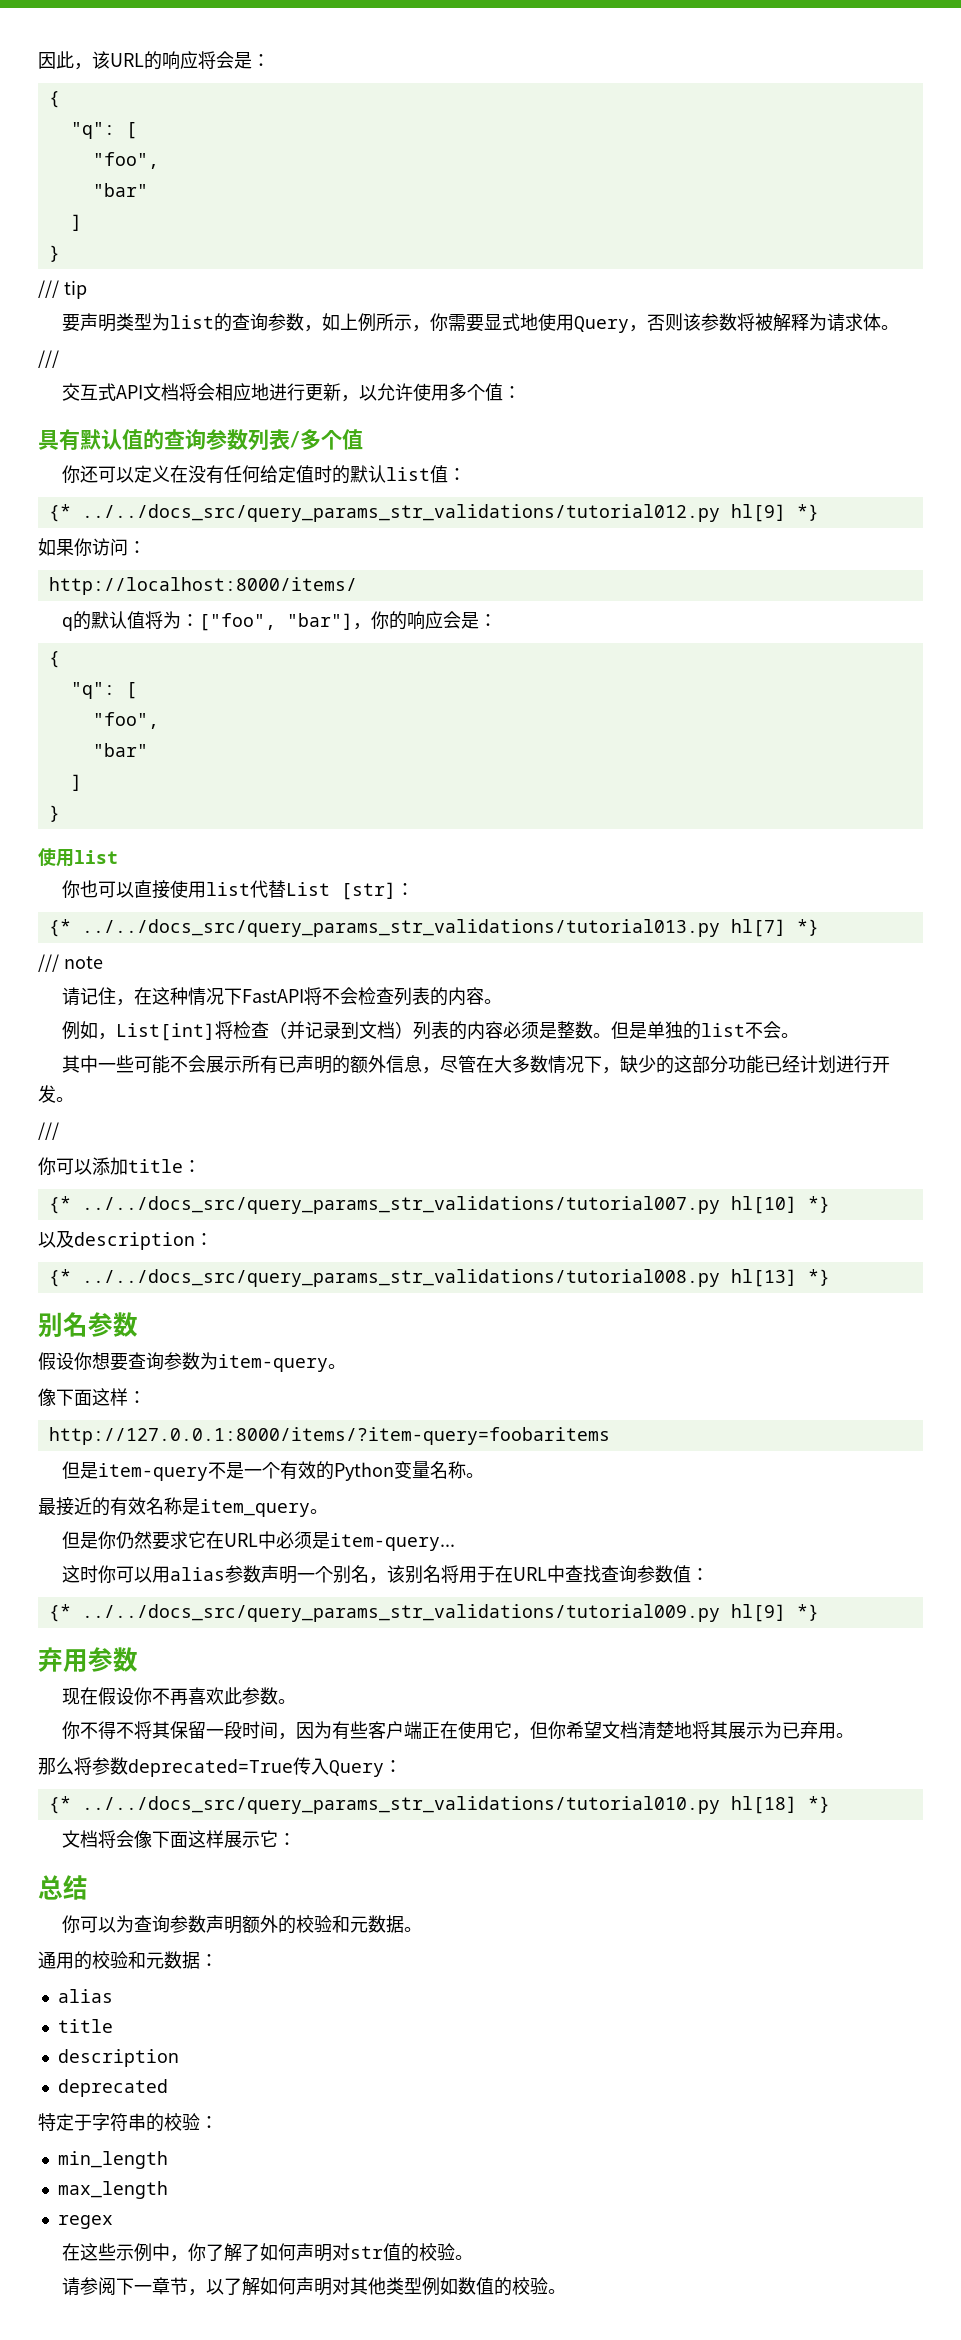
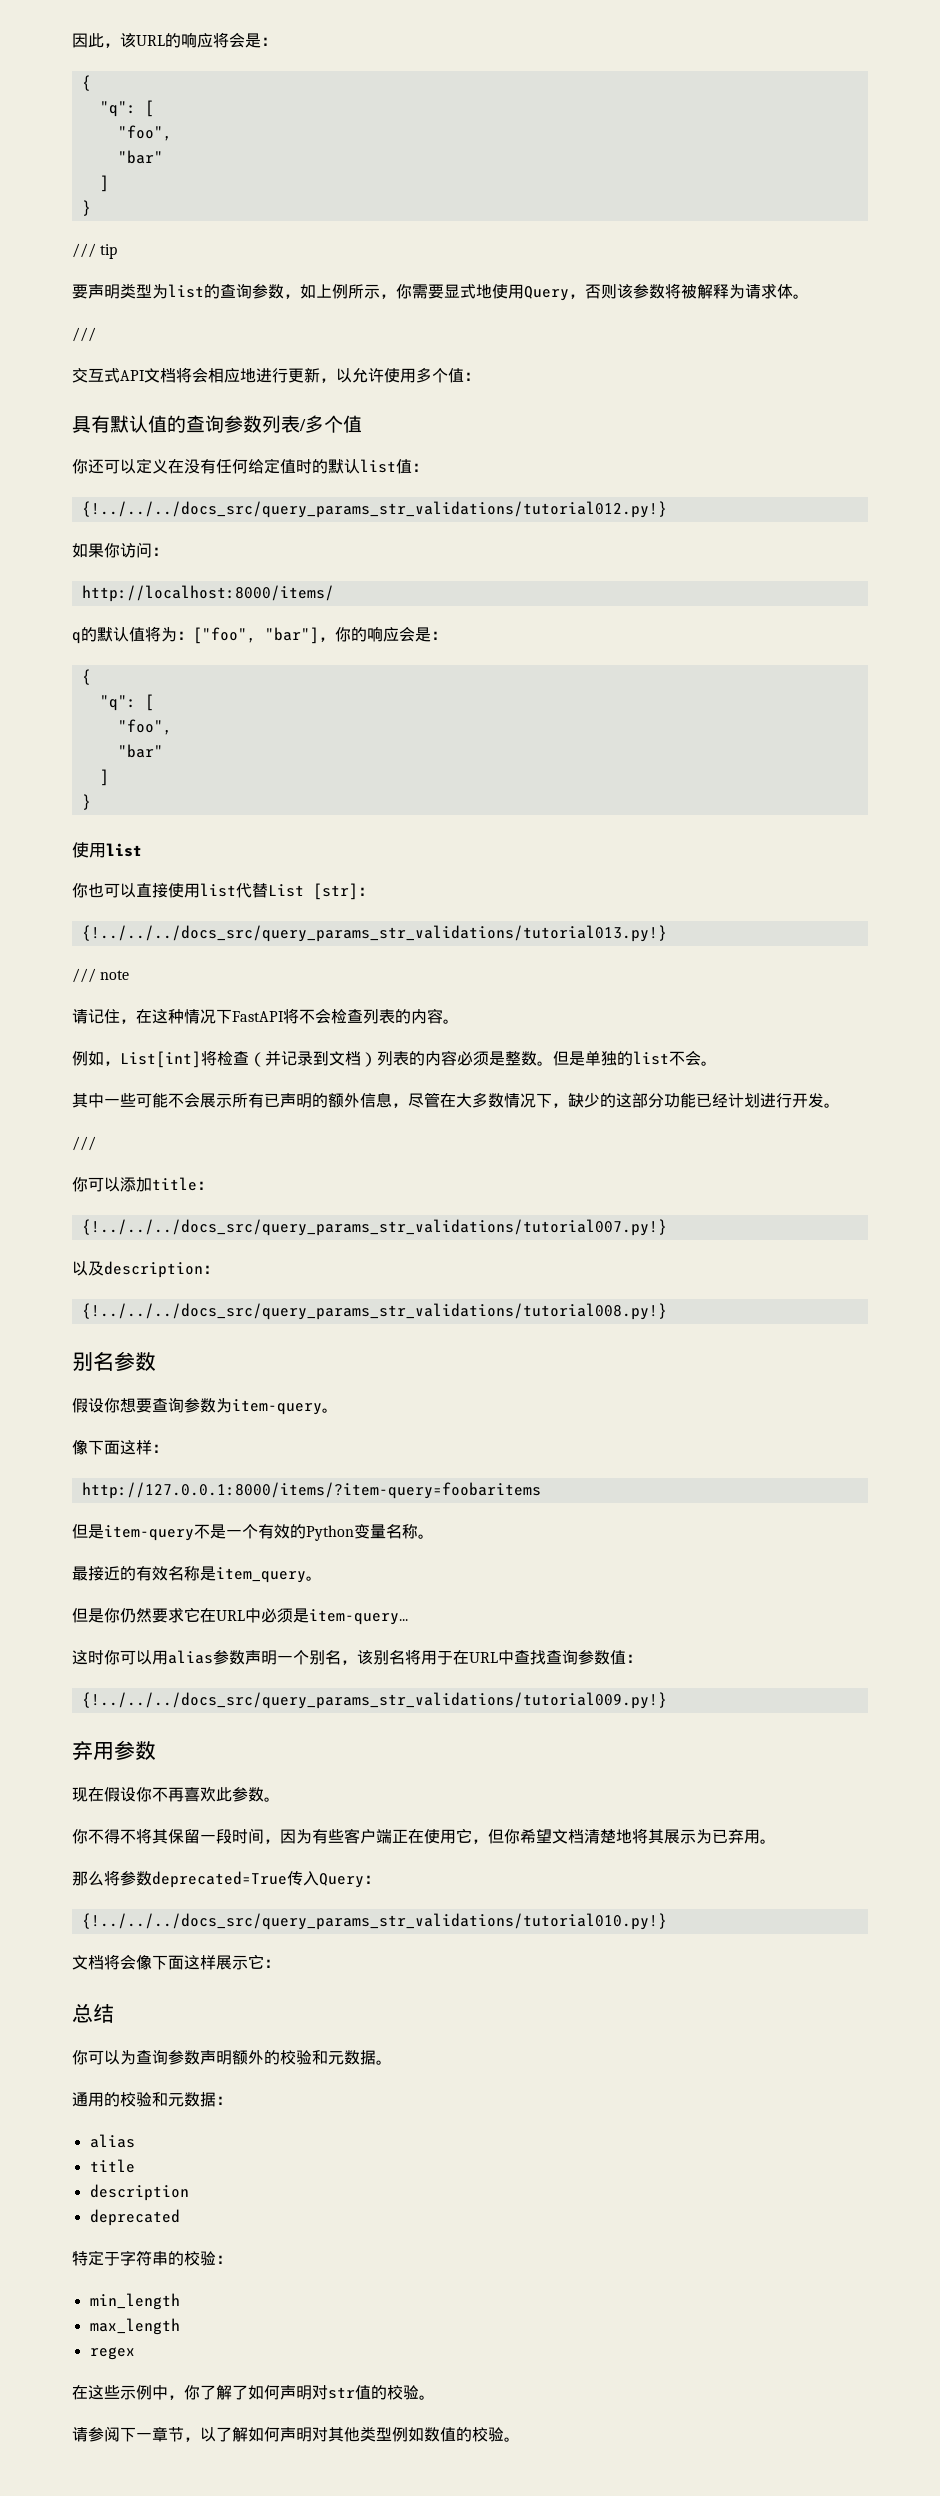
[48,504,819,522] {* ../../docs_src/query_params_str_validations/tutorial012.py hl[9] *} -> [81,501,667,518] {!../../../docs_src/query_params_str_validations/tutorial012.py!}
[48,919,819,937] {* ../../docs_src/query_params_str_validations/tutorial013.py hl[7] *} -> [81,925,667,942] {!../../../docs_src/query_params_str_validations/tutorial013.py!}
[48,1196,830,1214] {* ../../docs_src/query_params_str_validations/tutorial007.py hl[10] *} -> [81,1219,667,1236] {!../../../docs_src/query_params_str_validations/tutorial007.py!}
[48,1269,830,1287] {* ../../docs_src/query_params_str_validations/tutorial008.py hl[13] *} -> [81,1303,667,1320] {!../../../docs_src/query_params_str_validations/tutorial008.py!}
[48,1604,819,1622] {* ../../docs_src/query_params_str_validations/tutorial009.py hl[9] *} -> [81,1692,667,1709] {!../../../docs_src/query_params_str_validations/tutorial009.py!}
[48,1796,830,1814] {* ../../docs_src/query_params_str_validations/tutorial010.py hl[18] *} -> [81,1913,667,1930] {!../../../docs_src/query_params_str_validations/tutorial010.py!}

